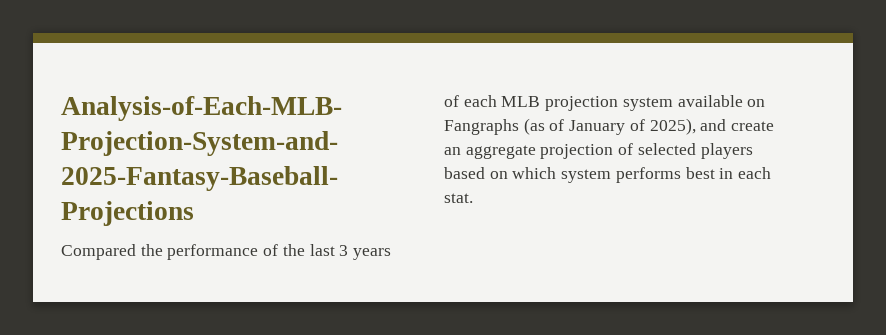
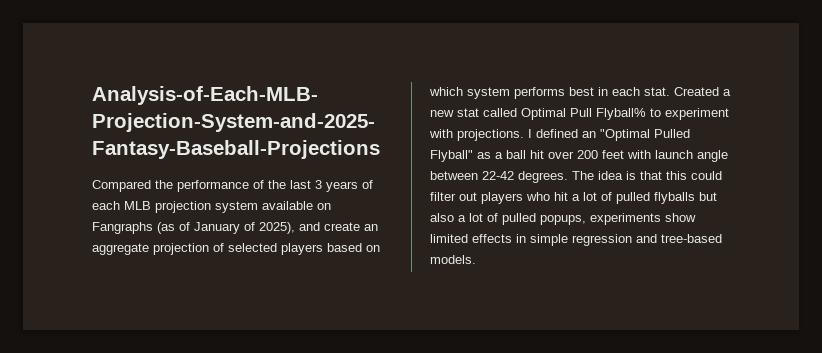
(473, 198) none -> [674,87,731,96] [430,108,729,120] [429,129,690,141] [430,150,728,162] [430,171,722,183] [430,192,717,204] [430,213,696,225] [430,234,722,246] [430,255,476,264] Created a new stat called Optimal Pull Flyball% to experiment with projections. I defined an "Optimal Pulled Flyball" as a ball hit over 200 feet with launch angle between 22-42 degrees. The idea is that this could filter out players who hit a lot of pulled flyballs but also a lot of pulled popups, experiments show limited effects in simple regression and tree-based models.

